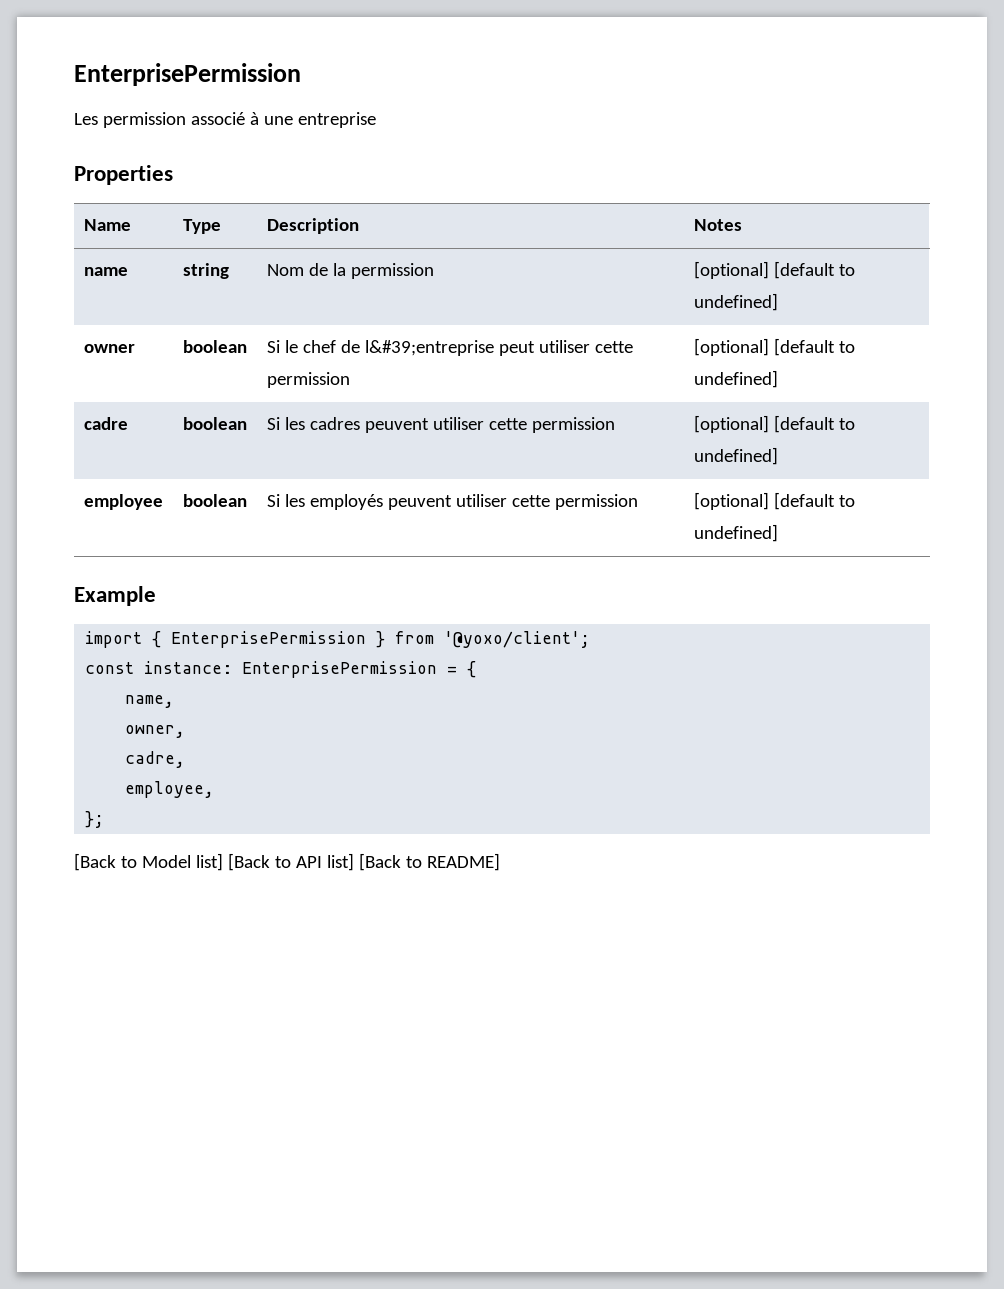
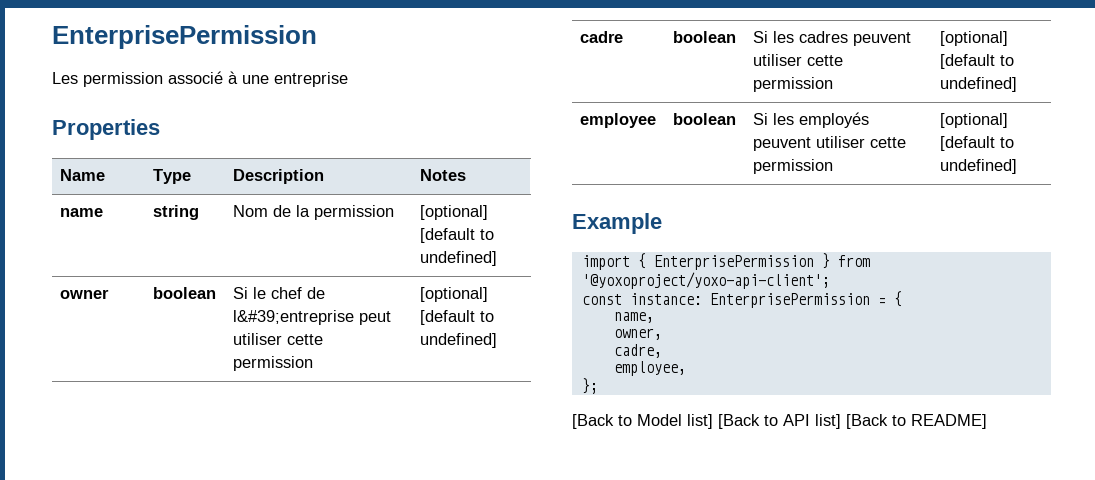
[444,631,591,648] '@yoxo/client'; -> [581,272,830,289] '@yoxoproject/yoxo-api-client';

